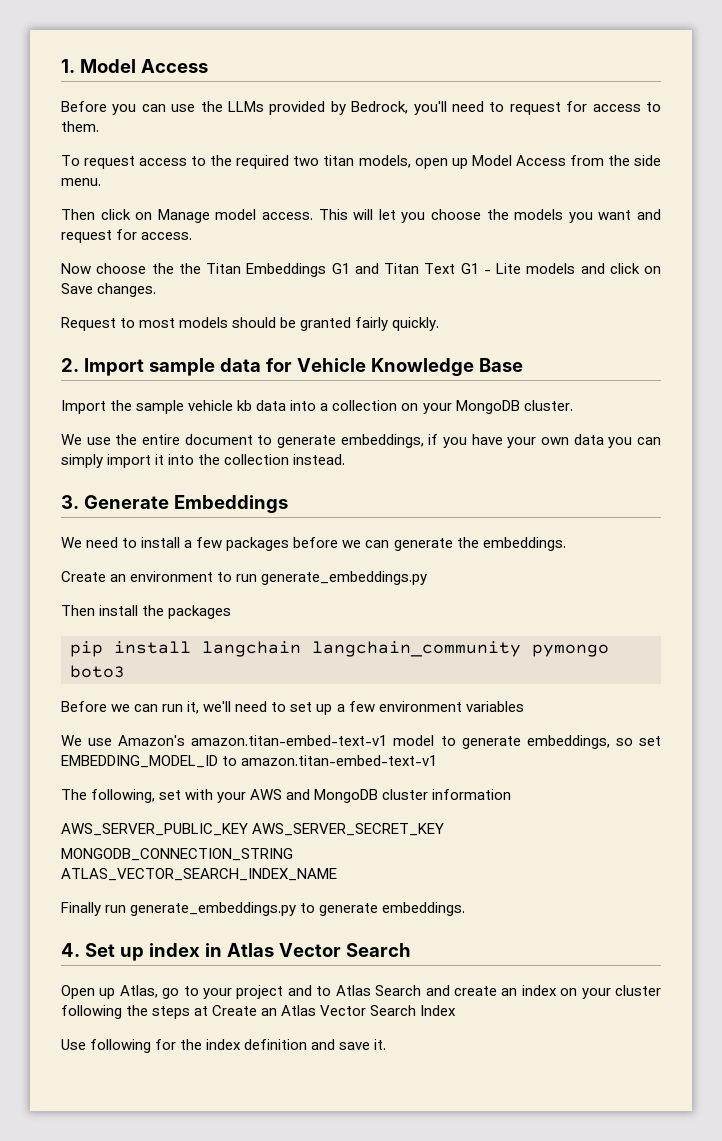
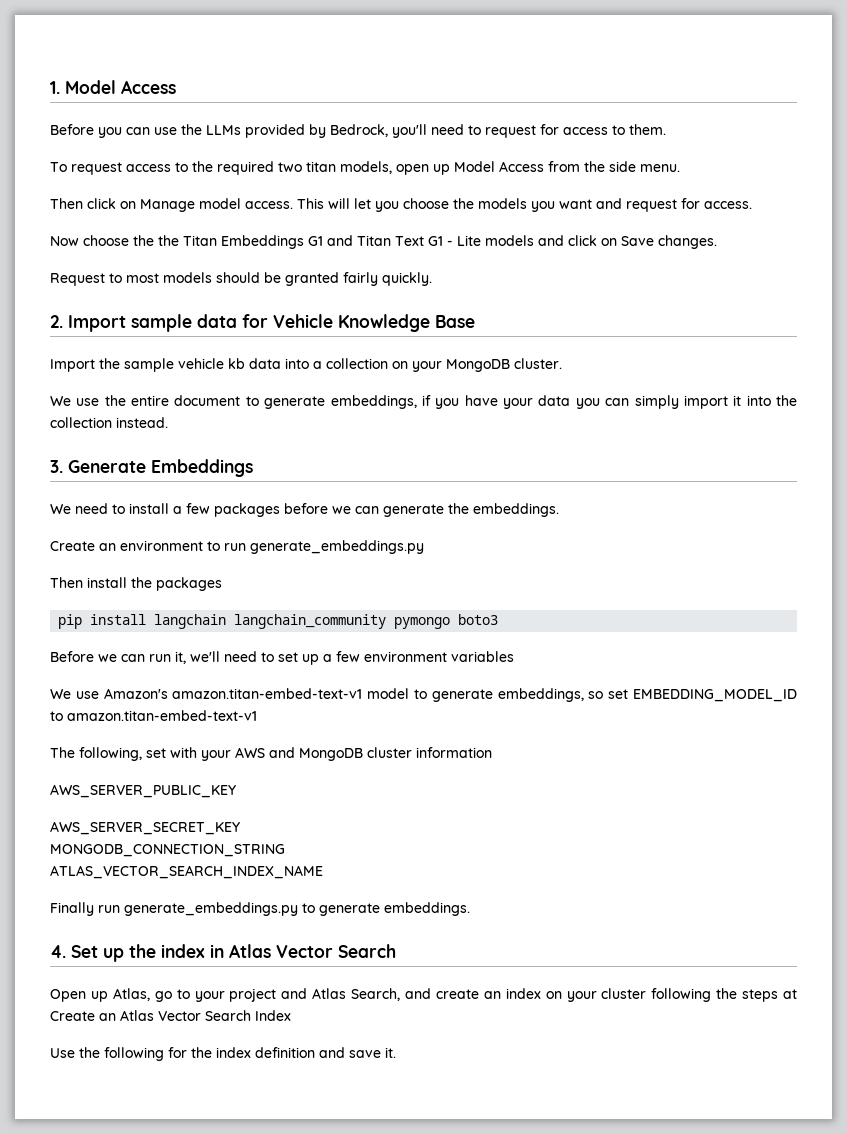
[541,437,570,445] own -> (534, 403) none
(248, 829) none -> (236, 791) //
(144, 954) none -> [129,944,156,958] the
[316,985,422,996] to Atlas Search -> [312,988,401,1001] Atlas Search,
(86, 1044) none -> [79,1047,100,1058] the

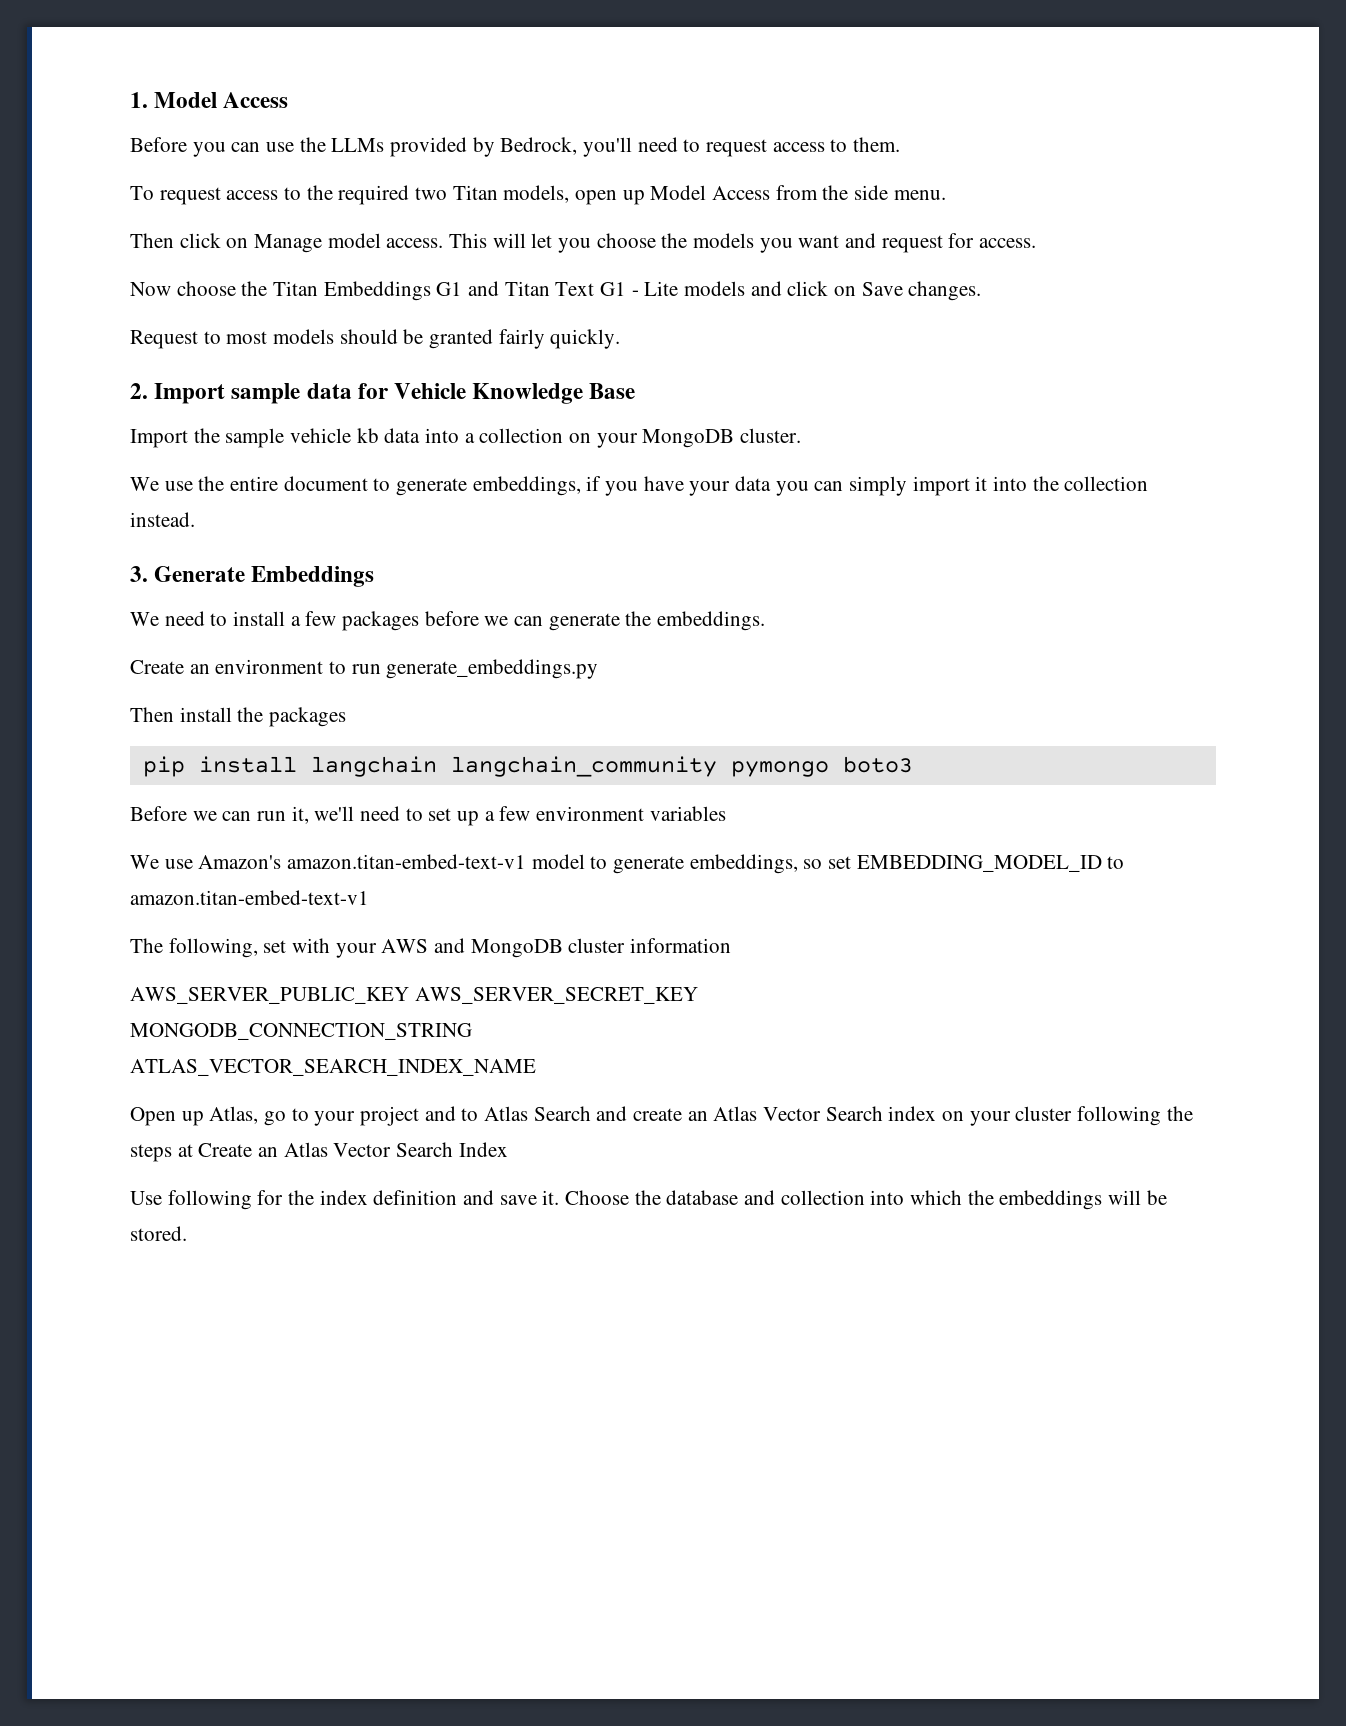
[540,124,559,135] for -> (768, 148) none
[306,161,336,172] titan -> [452,185,498,200] Titan
[158,235,179,246] the -> (268, 288) none
(236, 791) // -> (409, 995) none
[50,902,470,916] [50,944,396,962] // Finally run generate_embeddings.py to generate embeddings. // 4. Set up the index in Atlas Vector Search -> (536, 1067) none
[312,988,501,1001] Atlas Search, and create an -> [461,1106,883,1121] to Atlas Search and create an Atlas Vector Search
[79,1047,100,1058] the -> (162, 1198) none
(396, 1052) none -> [565,1190,1167,1210] [130,1226,187,1241] Choose the database and collection into which the embeddings will be stored.

